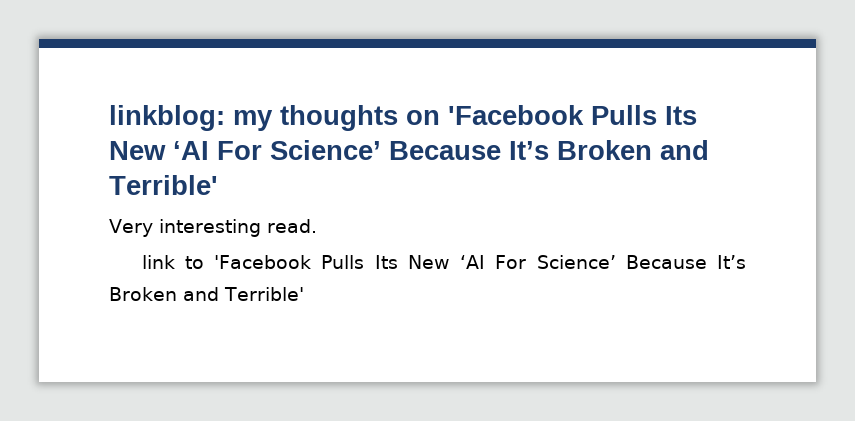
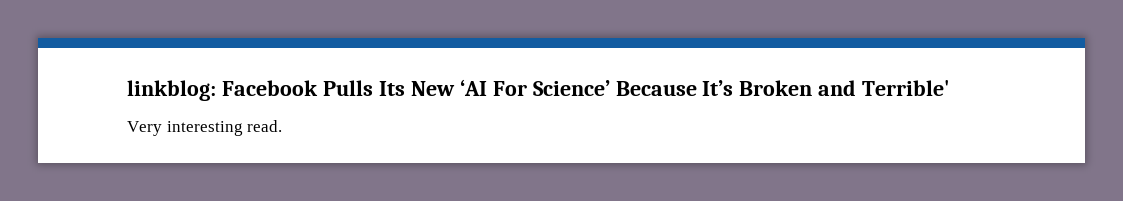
[233,105,584,131] my thoughts on 'Facebook -> [221,80,318,96] Facebook
[141,255,746,269] [109,287,304,301] // link to 'Facebook Pulls Its New ‘AI For Science’ Because It’s Broken and Terrible' -> (283, 126) none

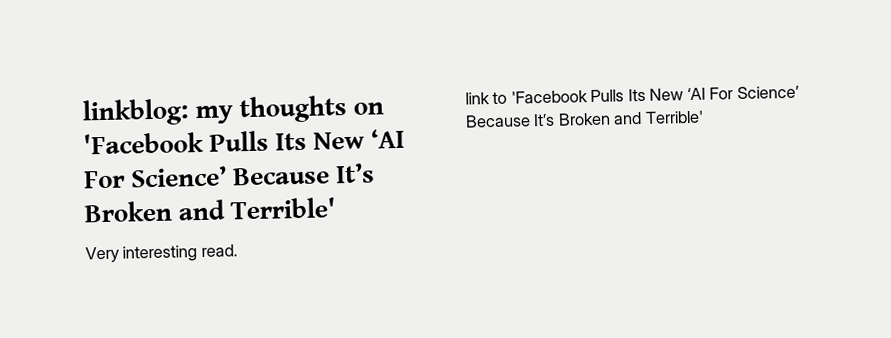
[221,80,318,96] Facebook -> [195,94,385,125] [83,131,204,155] my thoughts on 'Facebook
(283, 126) none -> [465,85,799,105] [465,110,704,128] // link to 'Facebook Pulls Its New ‘AI For Science’ Because It’s Broken and Terrible'

